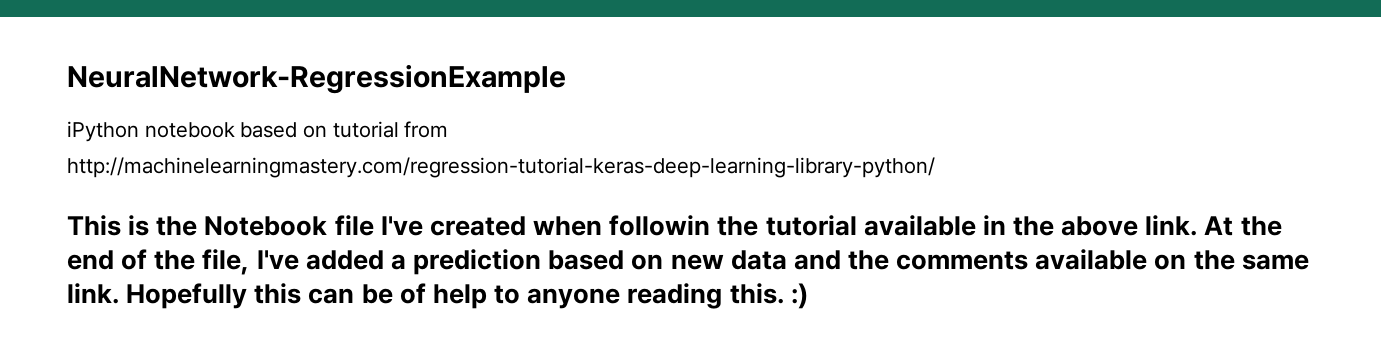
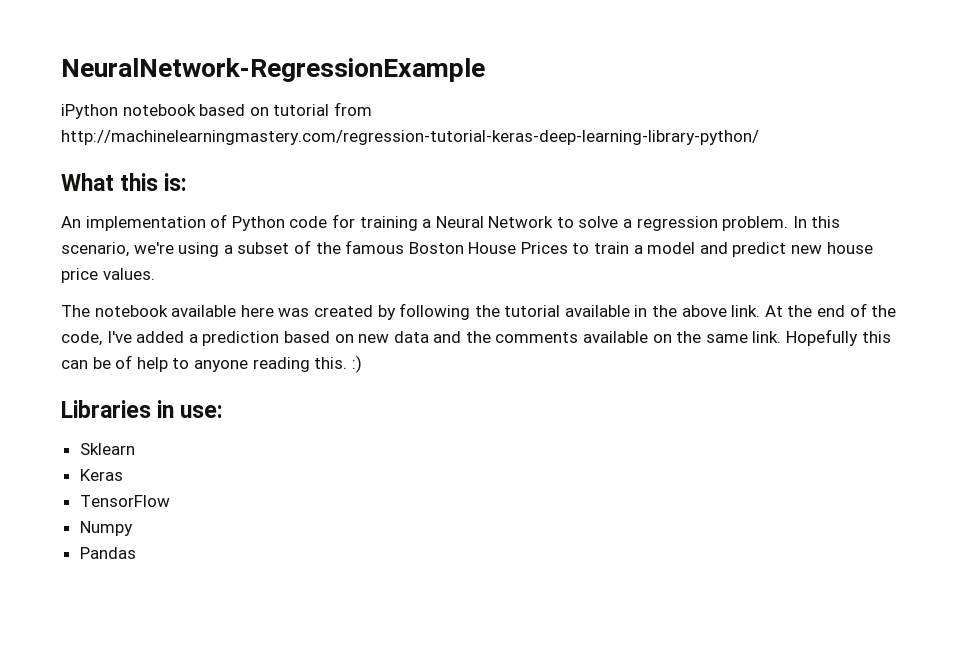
[67,215,711,236] This is the Notebook file I've created when followin -> [61,173,188,191] [61,214,841,231] [61,240,873,257] [61,268,155,283] [61,303,471,320] What this is: // An implementation of Python code for training a Neural Network to solve a regression problem. In this scenario, we're using a subset of the famous Boston House Prices to train a model and predict new house price values. // The notebook available here was created by following
[202,249,250,275] file, -> [61,331,102,346] code,
(808, 296) none -> [61,400,224,418] [79,443,135,455] [79,469,123,481] [79,495,170,507] [79,521,133,536] [79,547,136,559] // Libraries in use: // Sklearn // Keras // TensorFlow // Numpy // Pandas

